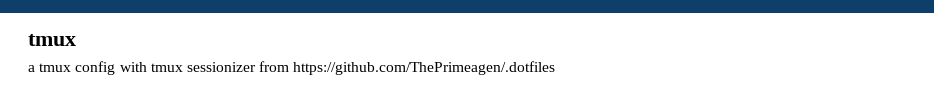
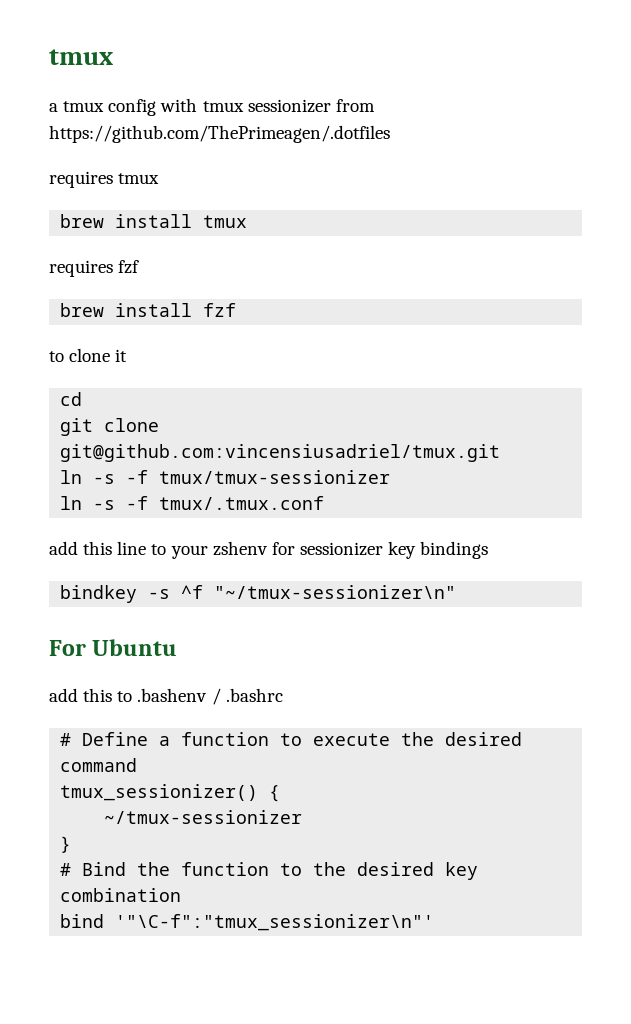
(556, 68) none -> [49,171,160,188] [60,214,248,228] [49,260,140,277] [60,303,237,317] [49,348,128,362] [60,392,83,406] [60,418,160,436] [60,444,501,462] [60,470,391,484] [60,496,325,510] [49,541,489,559] [60,585,457,603] [49,639,178,656] [49,688,283,705] [60,732,523,746] [60,758,138,772] [60,784,281,802] [104,810,303,824] [60,836,72,853] [60,862,479,880] [60,888,182,902] [60,914,435,931] // requires tmux // brew install tmux // requires fzf // brew install fzf // to clone it // cd // git clone git@github.com:vincensiusadriel/tmux.git // ln -s -f tmux/tmux-sessionizer // ln -s -f tmux/.tmux.conf // add this line to your zshenv for sessionizer key bindings // bindkey -s ^f "~/tmux-sessionizer\n" // For Ubuntu // add this to .bashenv / .bashrc // # Define a function to execute the desired command // tmux_sessionizer() { // ~/tmux-sessionizer // } // # Bind the function to the desired key combination // bind '"\C-f":"tmux_sessionizer\n"'

